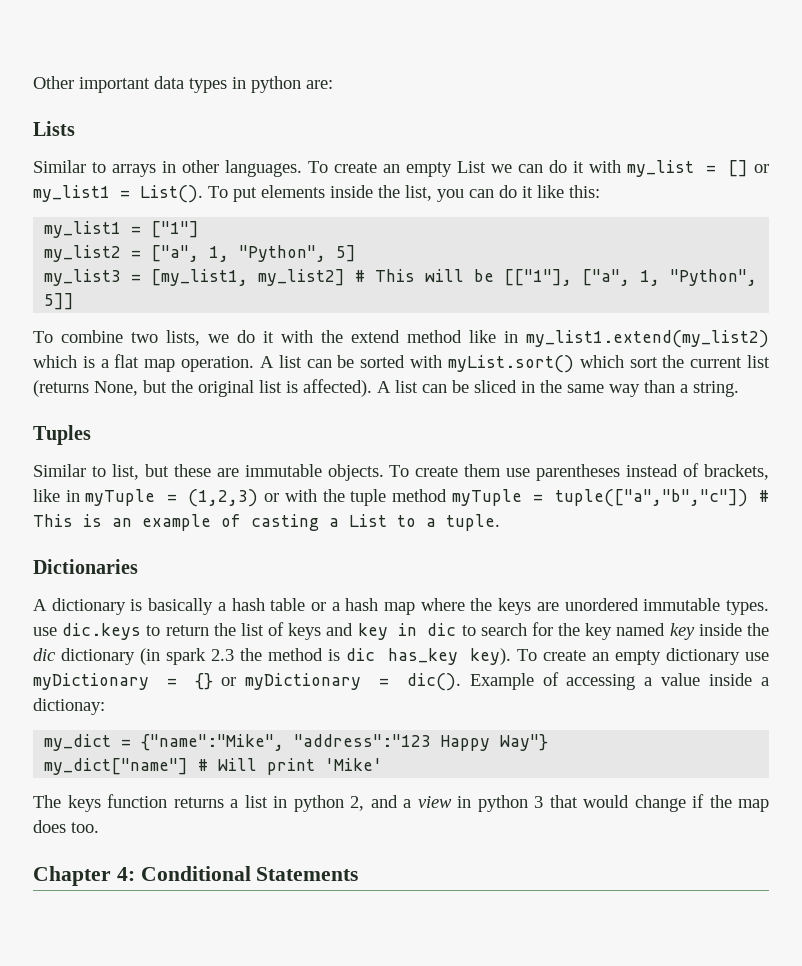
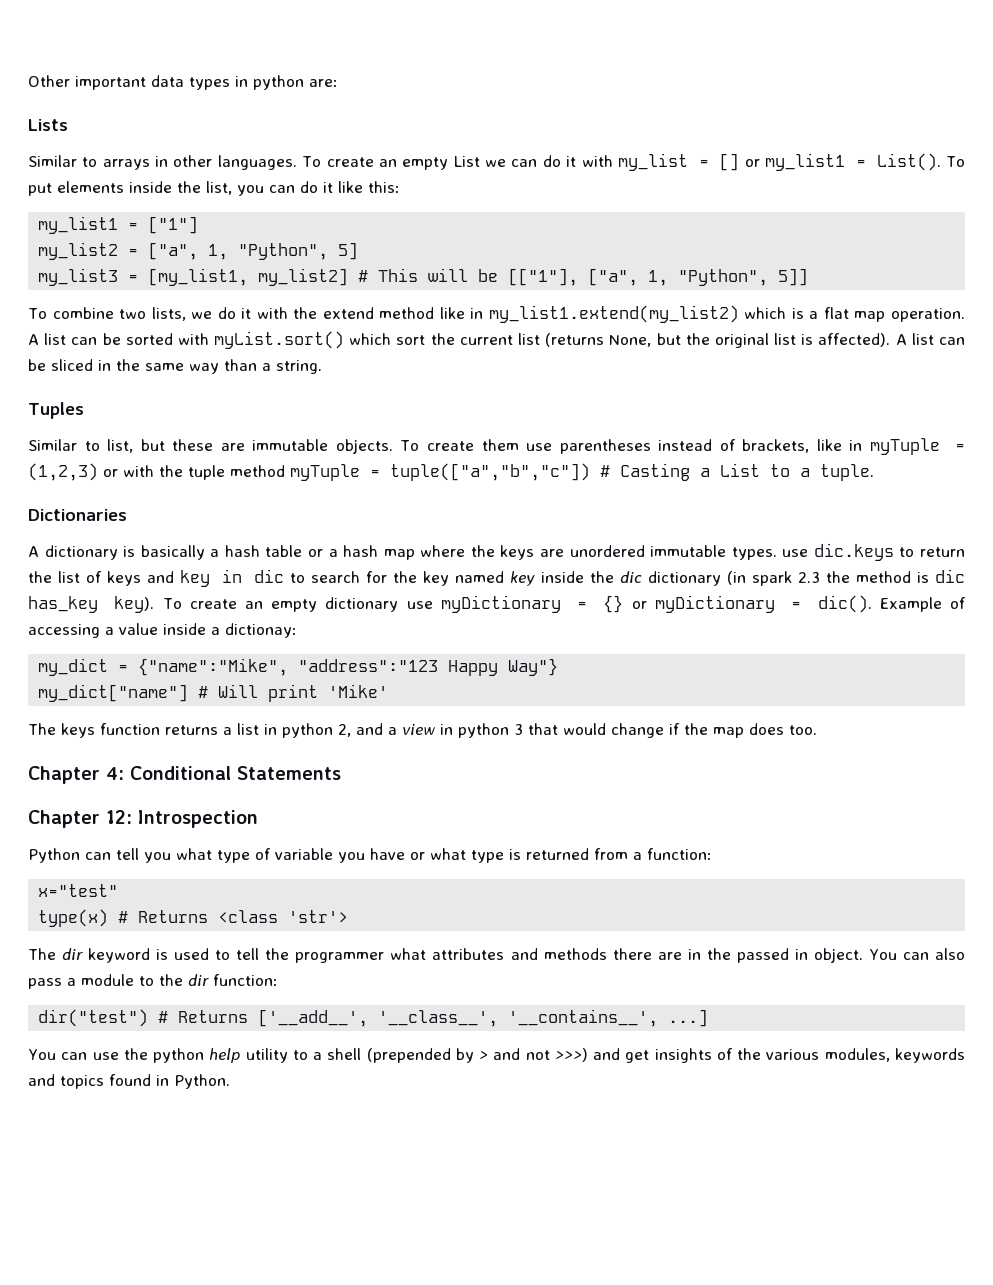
[33,514,319,531] This is an example of casting -> [620,463,690,481] Casting
(359, 874) none -> [28,810,258,828] [28,848,712,863] [38,884,119,897] [38,909,349,927] [28,948,965,963] [28,974,278,989] [38,1009,709,1027] [28,1048,966,1063] [28,1074,230,1089] // Chapter 12: Introspection // Python can tell you what type of variable you have or what type is returned from a function: // x="test" // type(x) # Returns <class 'str'> // The dir keyword is used to tell the programmer what attributes and methods there are in the passed in object. You can also pass a module to the dir function: // dir("test") # Returns ['__add__', '__class__', '__contains__', ...] // You can use the python help utility to a shell (prepended by > and not >>>) and get insights of the various modules, keywords and topics found in Python.

